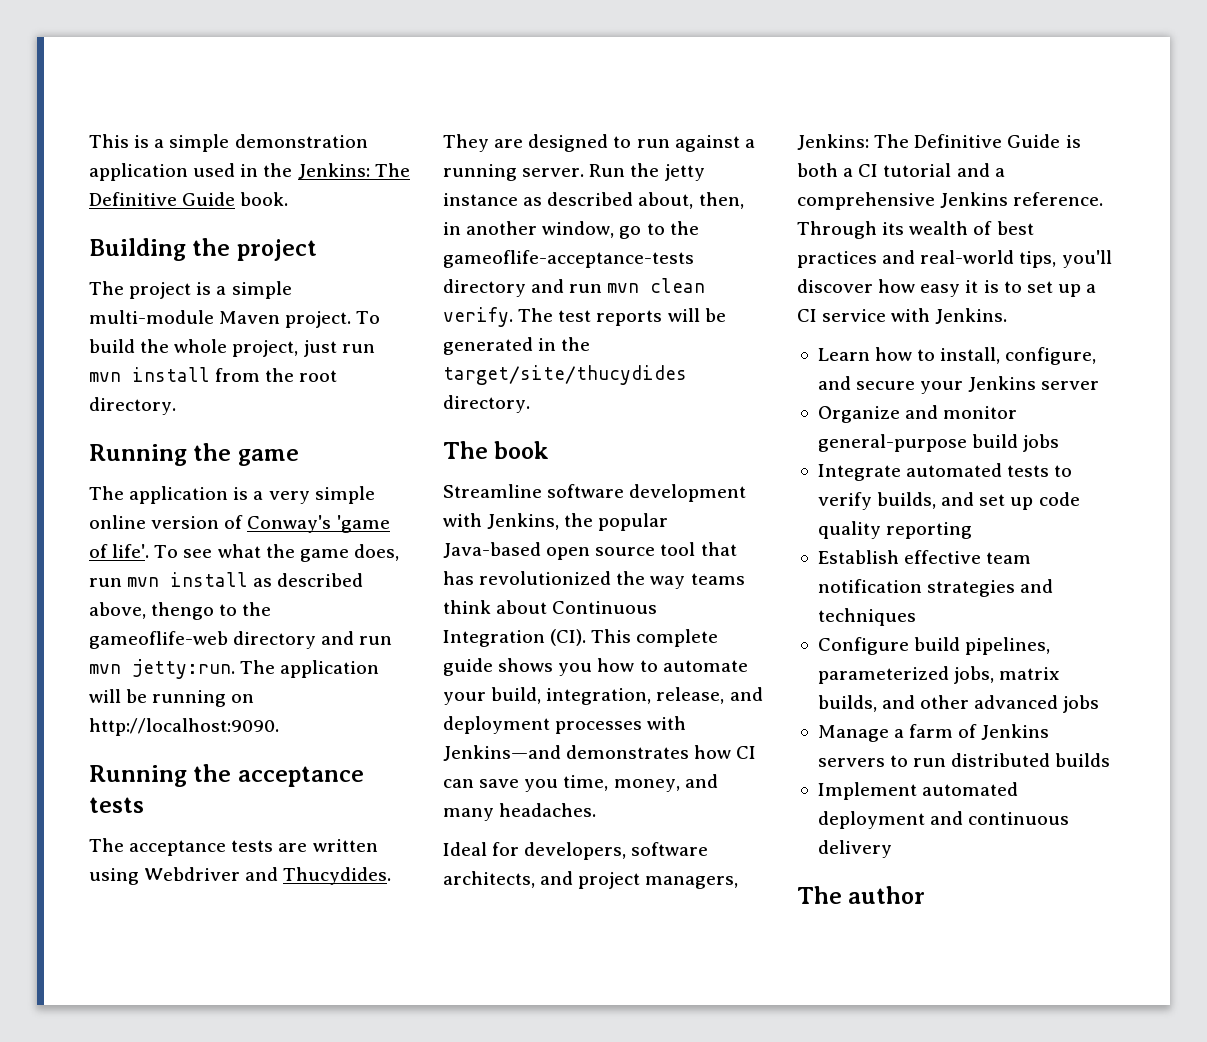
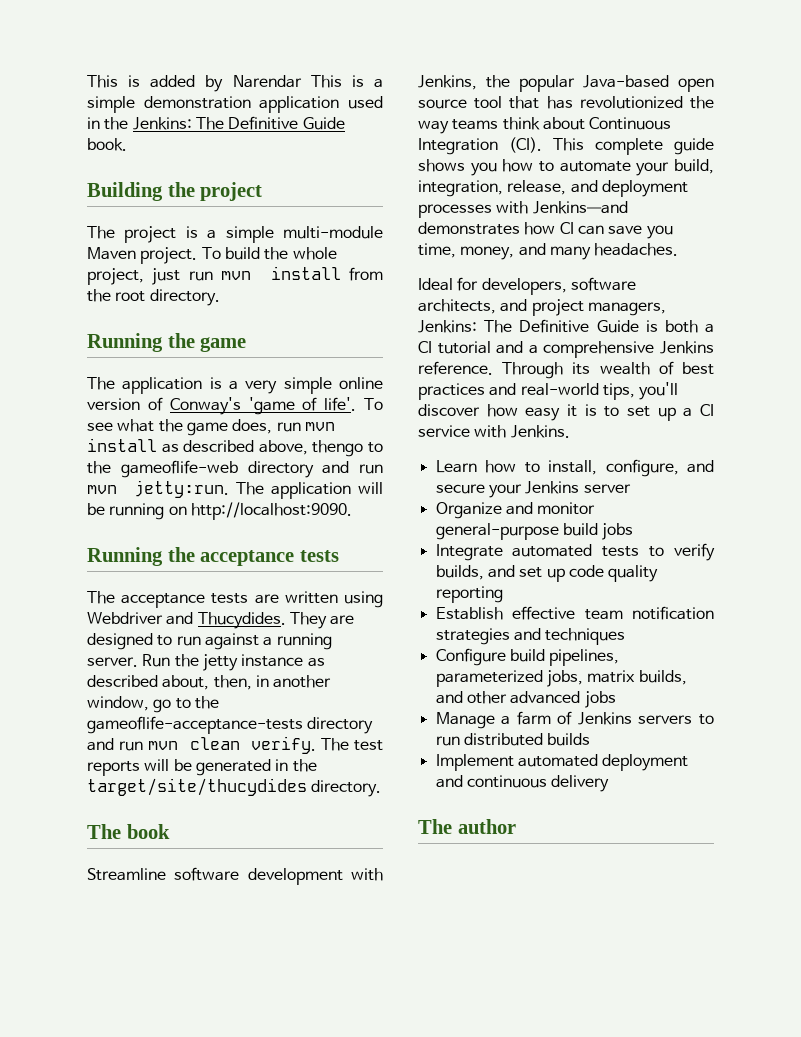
[89,134,150,148] This is -> [87,75,364,92] This is added by Narendar This is

